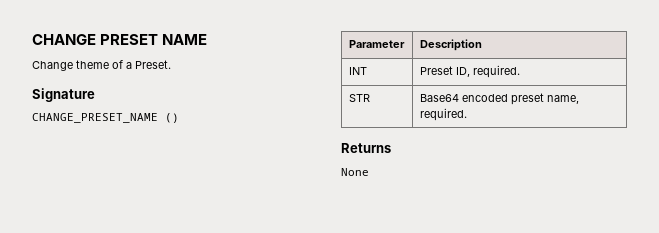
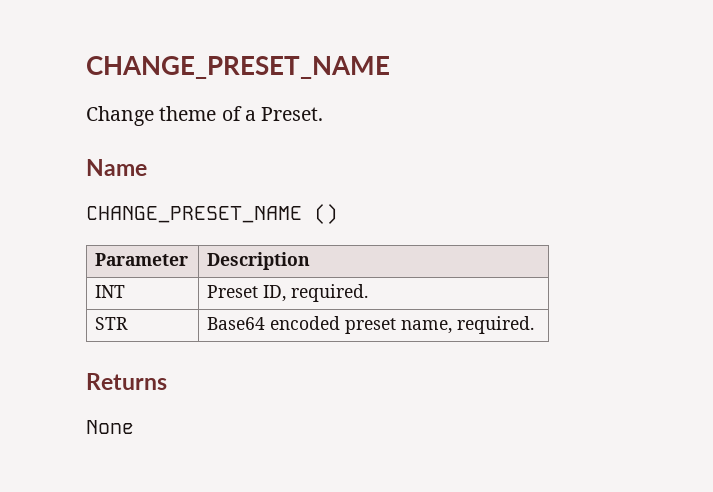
[32,34,208,45] CHANGE PRESET NAME -> [86,56,390,79] CHANGE_PRESET_NAME
[32,88,95,102] Signature -> [86,159,147,176] Name

